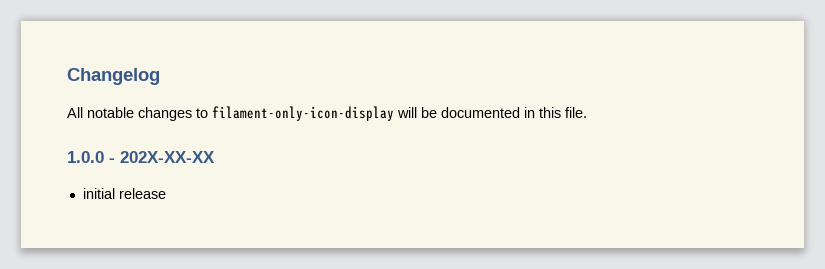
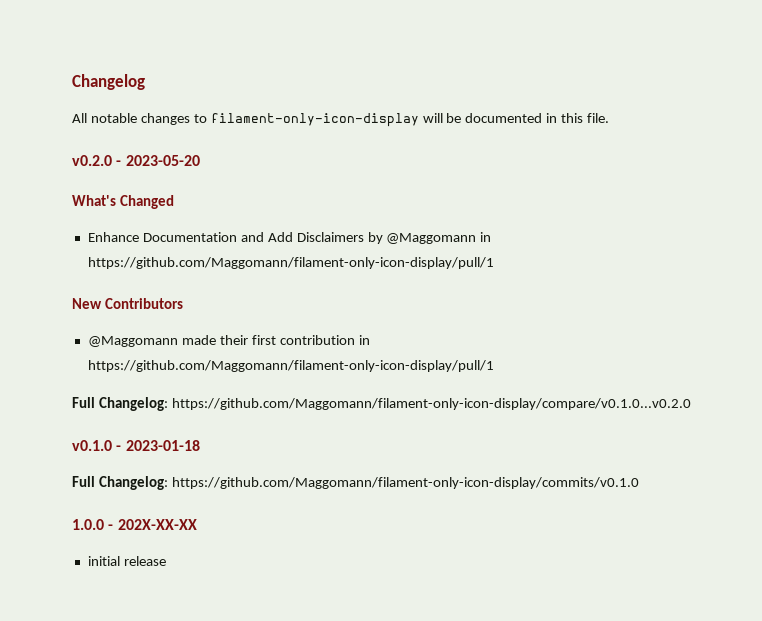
(587, 112) none -> [72,155,200,166] [72,195,175,209] [87,232,492,244] [87,257,494,269] [72,298,184,309] [87,335,370,347] [87,360,494,372] [72,397,691,411] [72,440,200,451] [72,476,639,490] // v0.2.0 - 2023-05-20 // What's Changed // Enhance Documentation and Add Disclaimers by @Maggomann in https://github.com/Maggomann/filament-only-icon-display/pull/1 // New Contributors // @Maggomann made their first contribution in https://github.com/Maggomann/filament-only-icon-display/pull/1 // Full Changelog: https://github.com/Maggomann/filament-only-icon-display/compare/v0.1.0...v0.2.0 // v0.1.0 - 2023-01-18 // Full Changelog: https://github.com/Maggomann/filament-only-icon-display/commits/v0.1.0

